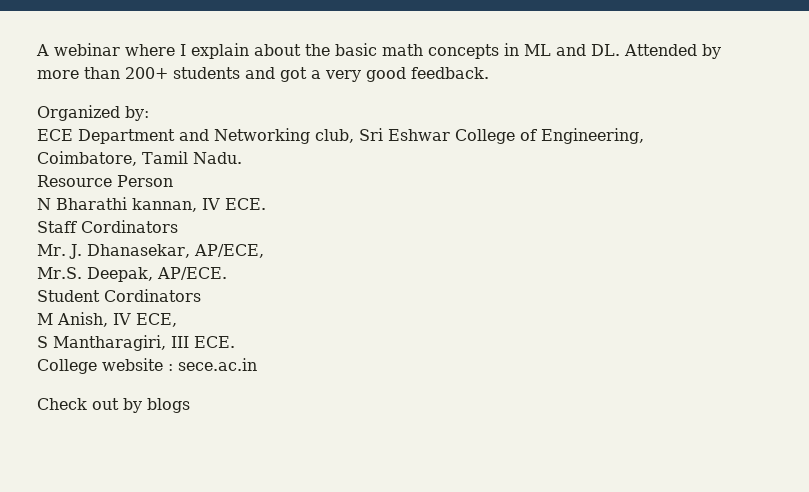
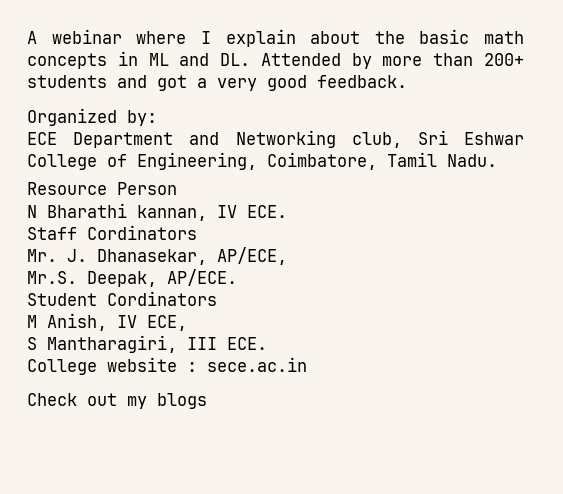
[123,398,142,413] by -> [127,396,147,409] my

